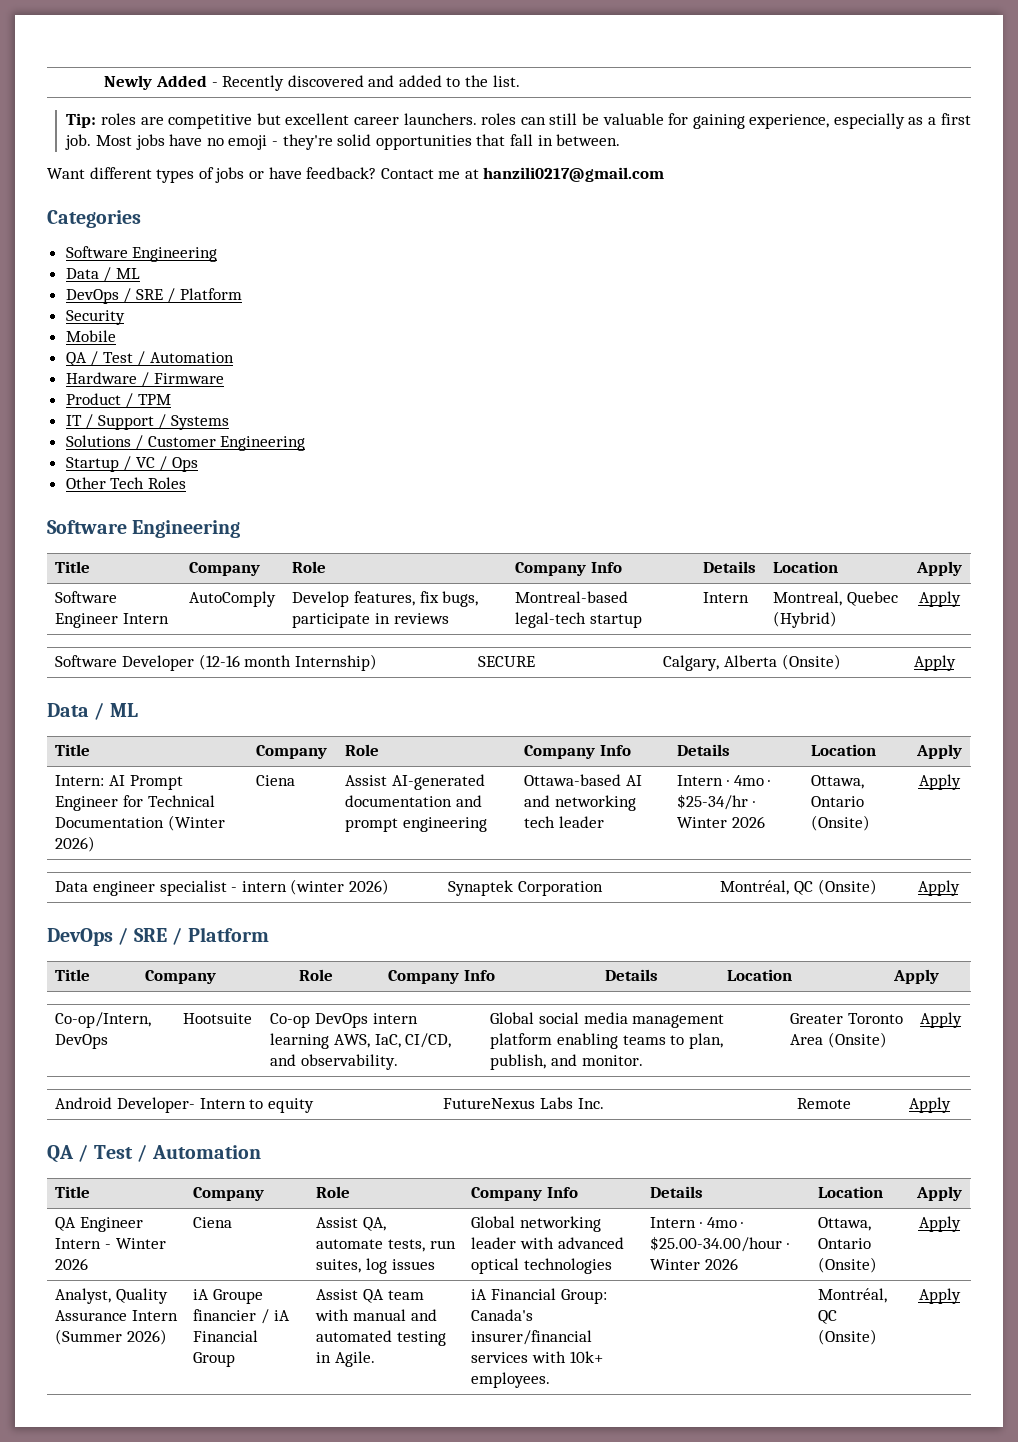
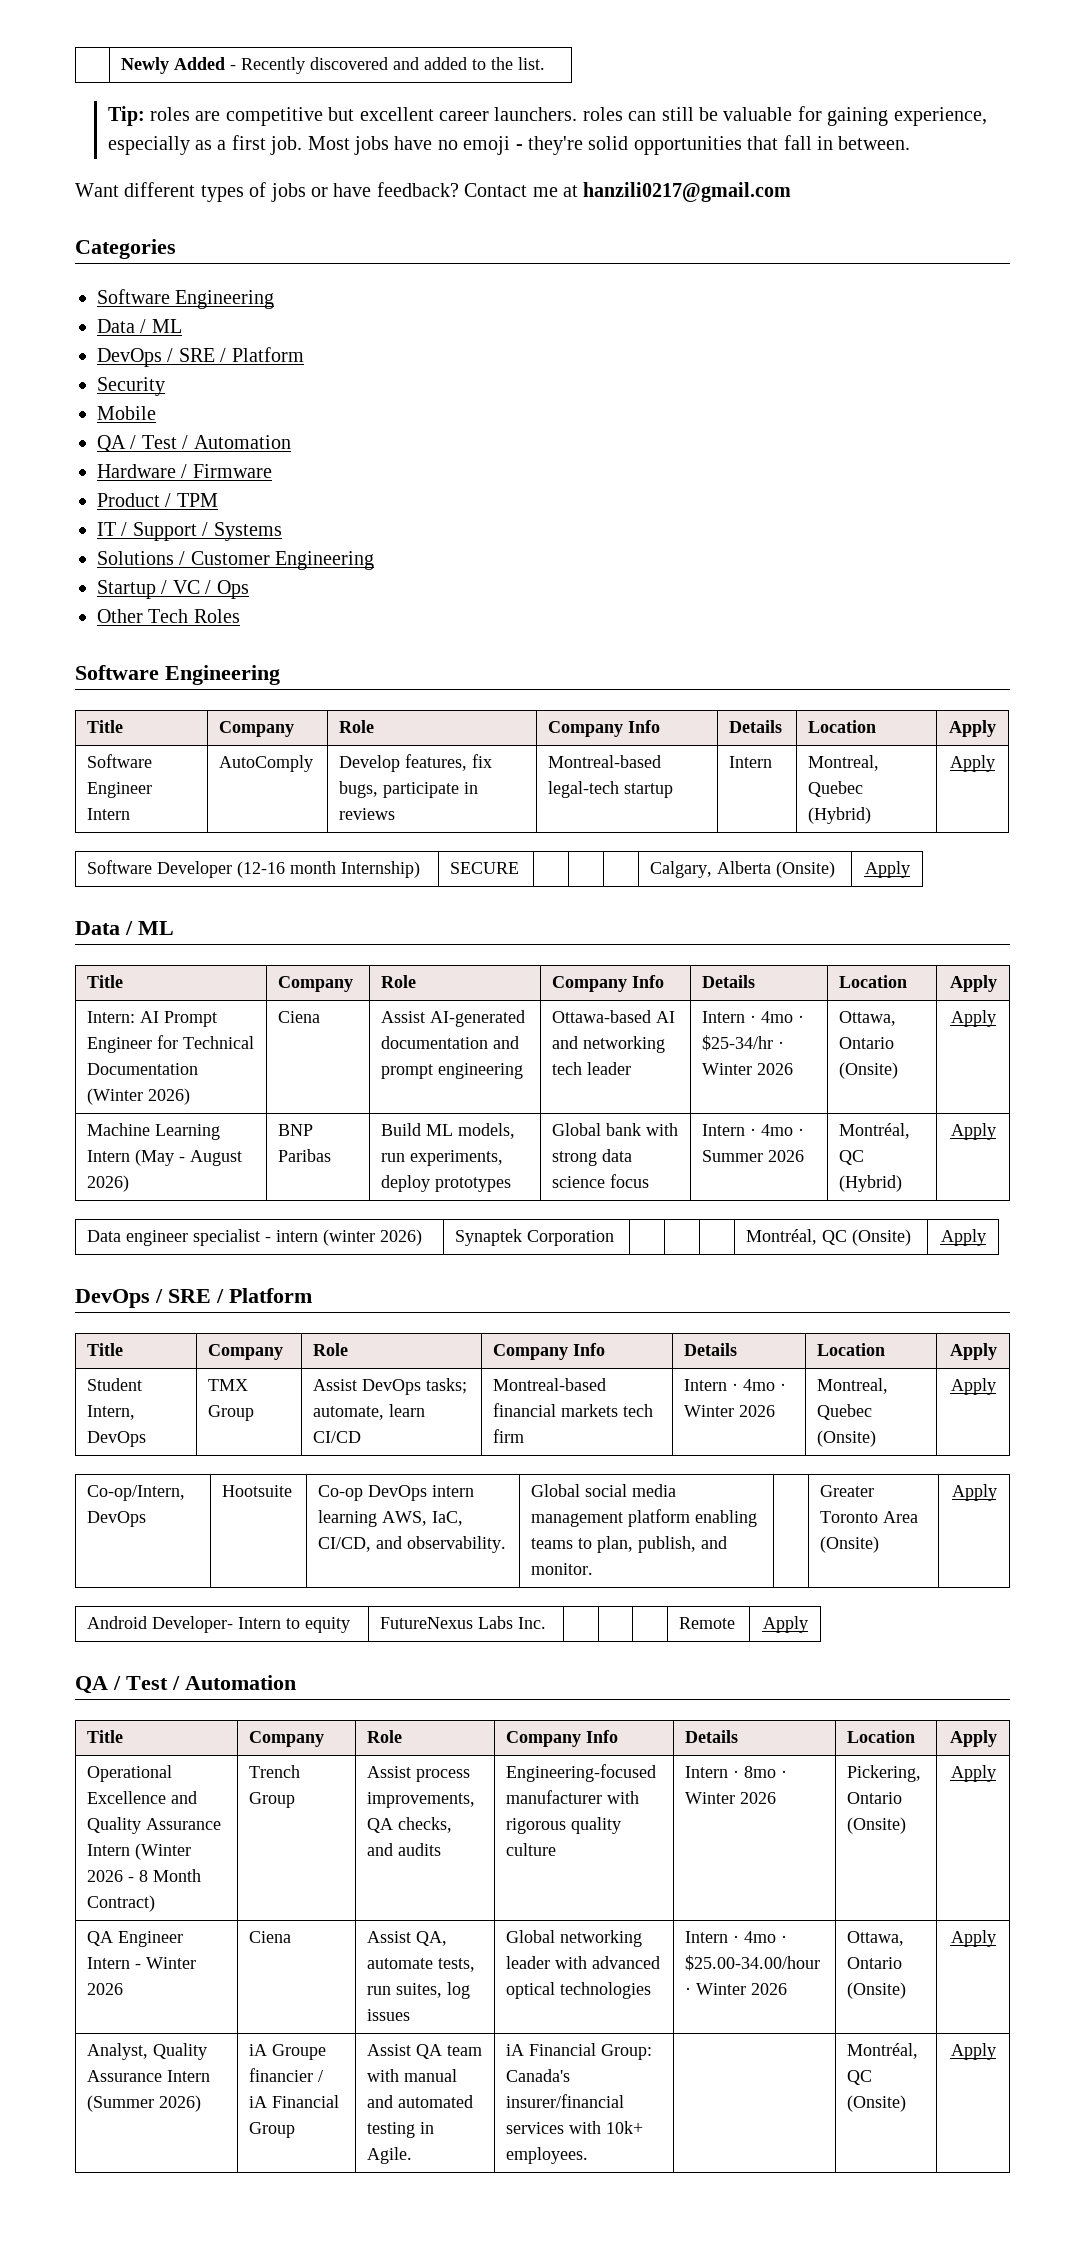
(961, 782) none -> [87,1123,221,1140] [87,1149,243,1166] [87,1175,130,1192] [278,1124,314,1136] [278,1149,332,1162] [381,1123,516,1139] [381,1150,504,1166] [381,1175,512,1192] [552,1123,679,1136] [552,1149,633,1166] [552,1174,650,1188] [702,1124,805,1136] [702,1150,805,1162] [839,1123,911,1139] [839,1150,865,1165] [839,1175,903,1192] [950,1123,996,1140] // Machine Learning Intern (May - August 2026) | BNP Paribas | Build ML models, run experiments, deploy prototypes | Global bank with strong data science focus | Intern · 4mo · Summer 2026 | Montréal, QC (Hybrid) | Apply
(939, 976) none -> [87,1378,143,1391] [87,1405,136,1420] [87,1431,147,1447] [208,1379,249,1391] [208,1405,255,1421] [313,1378,468,1395] [313,1404,426,1420] [313,1431,362,1443] [493,1378,607,1391] [493,1403,654,1417] [493,1429,525,1443] [684,1379,787,1391] [684,1405,776,1417] [817,1378,889,1394] [817,1404,873,1420] [817,1430,877,1447] [950,1378,996,1395] // Student Intern, DevOps | TMX Group | Assist DevOps tasks; automate, learn CI/CD | Montreal-based financial markets tech firm | Intern · 4mo · Winter 2026 | Montreal, Quebec (Onsite) | Apply
(962, 1193) none -> [87,1765,173,1782] [87,1791,198,1804] [87,1817,222,1834] [87,1843,192,1860] [87,1869,202,1882] [87,1895,156,1912] [249,1765,301,1778] [249,1792,296,1808] [367,1766,471,1782] [367,1792,476,1808] [367,1817,453,1833] [367,1843,442,1856] [506,1764,657,1782] [506,1790,640,1804] [506,1817,622,1834] [506,1843,557,1856] [685,1766,788,1778] [685,1792,777,1804] [847,1765,922,1782] [847,1792,903,1804] [847,1817,907,1834] [950,1765,996,1782] // Operational Excellence and Quality Assurance Intern (Winter 2026 - 8 Month Contract) | Trench Group | Assist process improvements, QA checks, and audits | Engineering-focused manufacturer with rigorous quality culture | Intern · 8mo · Winter 2026 | Pickering, Ontario (Onsite) | Apply

